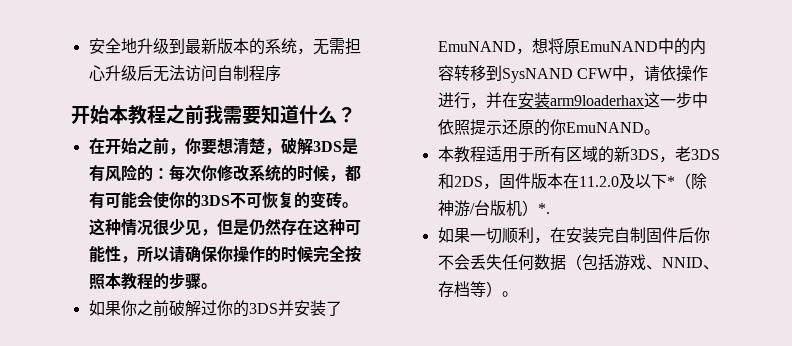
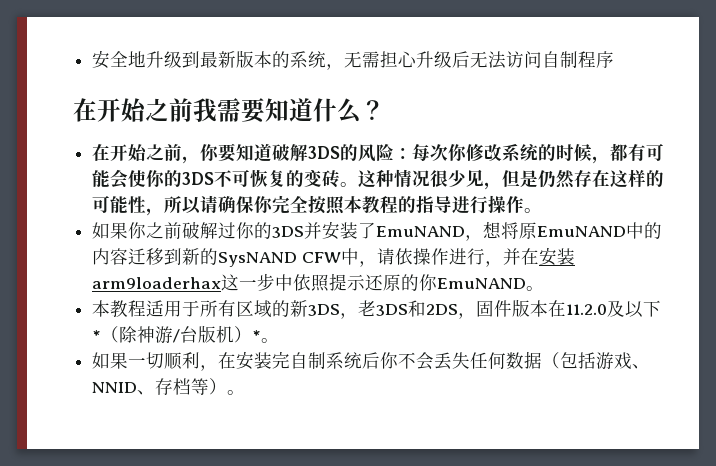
[71,105,166,124] 开始本教程 -> [73,98,147,122] 在开始
[216,137,358,155] [88,164,153,182] 想清楚，破解3DS是有风险的 -> [236,143,395,162] 知道破解3DS的风险
[328,219,345,236] 种 -> [628,169,665,188] 样的
[232,246,313,263] 操作的时候 -> (274, 204) none
[168,273,201,290] 步骤 -> [416,195,525,214] 指导进行操作
[453,65,502,81] 转移到 -> [128,248,219,265] 迁移到新的
[537,203,550,214] *. -> [252,330,280,343] *。
[645,227,678,243] 固件 -> [326,352,363,369] 系统

